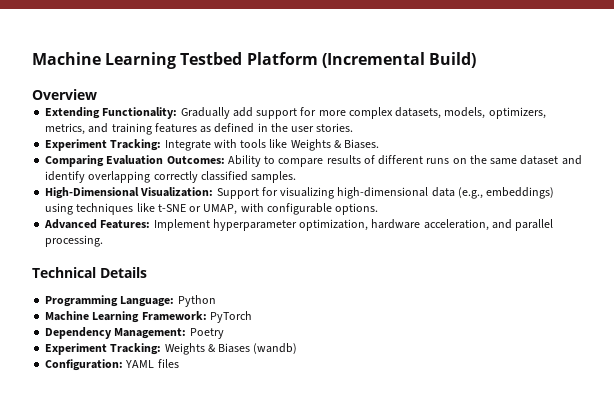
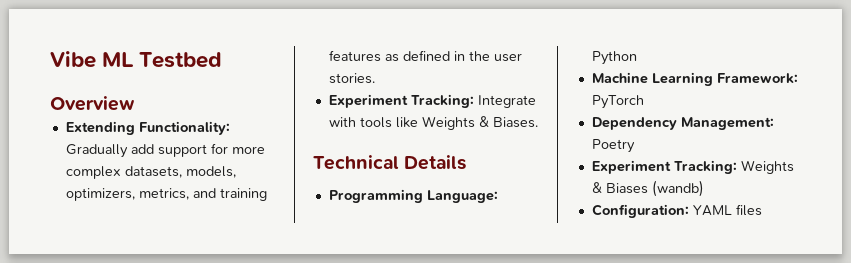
[32,52,177,69] Machine Learning -> [50,51,135,68] Vibe ML
[246,52,476,68] Platform (Incremental Build) -> (223, 60) none
[45,155,582,167] [45,171,297,183] [45,187,555,199] [45,203,379,215] [44,219,554,231] [45,235,104,247] // Comparing Evaluation Outcomes: Ability to compare results of different runs on the same dataset and identify overlapping correctly classified samples. // High-Dimensional Visualization: Support for visualizing high-dimensional data (e.g., embeddings) using techniques like t-SNE or UMAP, with configurable options. // Advanced Features: Implement hyperparameter optimization, hardware acceleration, and parallel processing. -> (538, 122) none

